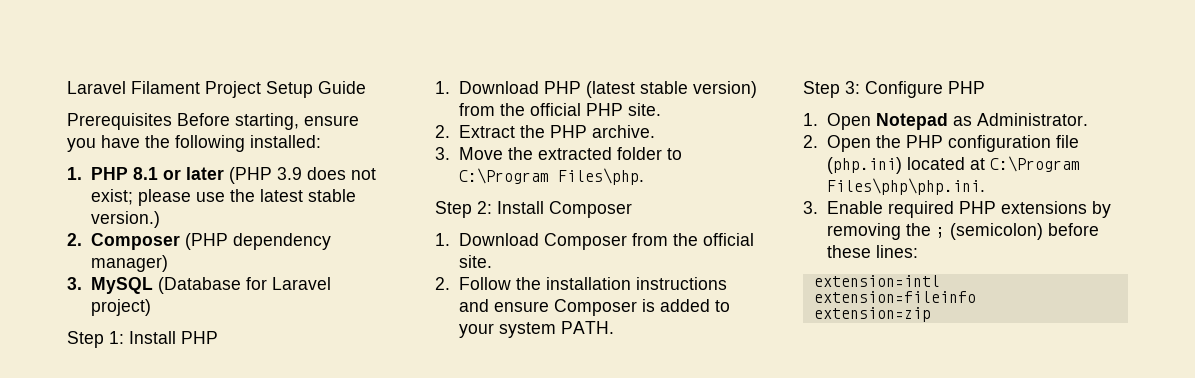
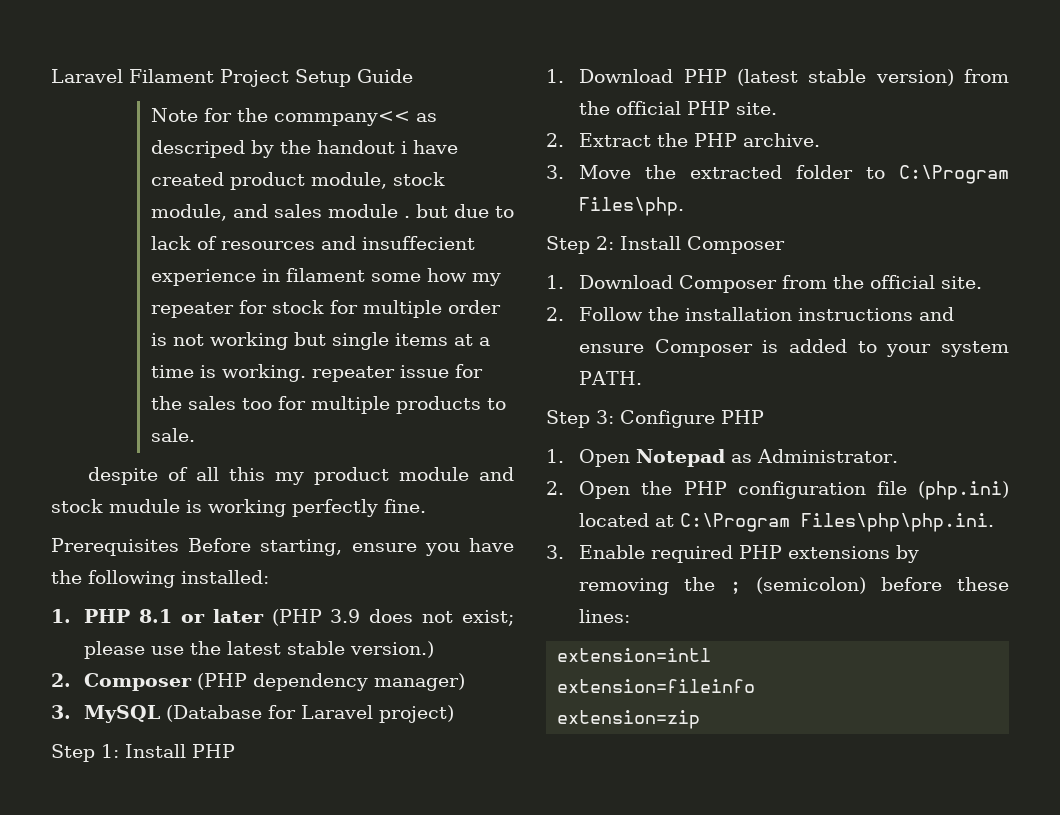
(366, 87) none -> [150,108,437,126] [150,140,458,158] [150,172,445,190] [150,204,514,221] [150,236,475,250] [150,268,501,286] [150,300,501,318] [150,332,490,350] [150,364,483,382] [150,396,506,414] [150,428,195,442] [88,467,514,485] [51,499,426,517] // Note for the commpany<< as descriped by the handout i have created product module, stock module, and sales module . but due to lack of resources and insuffecient experience in filament some how my repeater for stock for multiple order is not working but single items at a time is working. repeater issue for the sales too for multiple products to sale. // despite of all this my product module and stock mudule is working perfectly fine.

